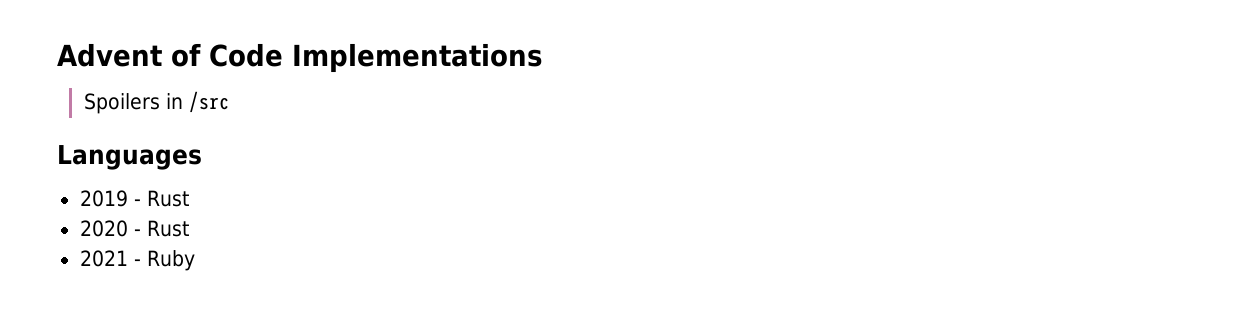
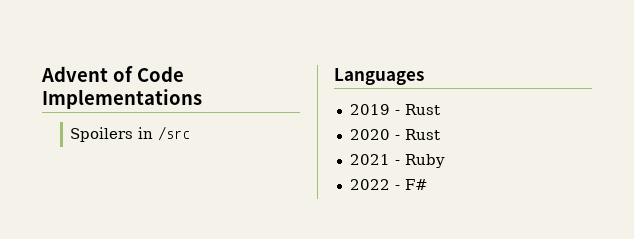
(195, 260) none -> [349,179,428,190] // 2022 - F#

